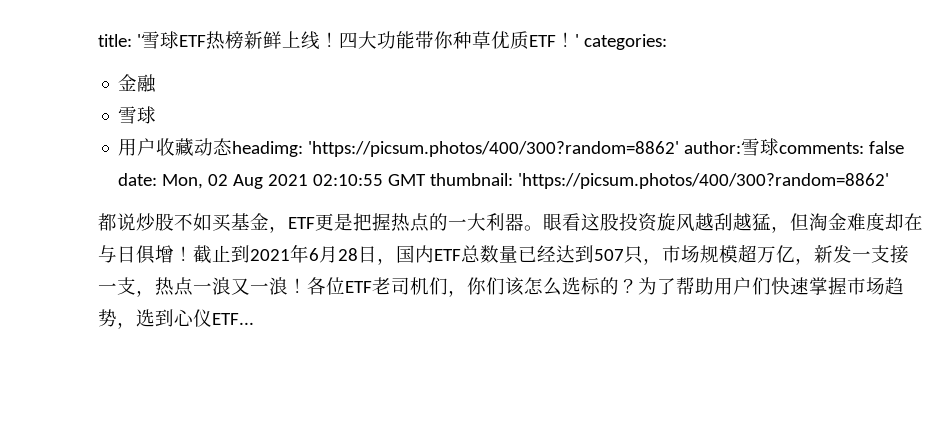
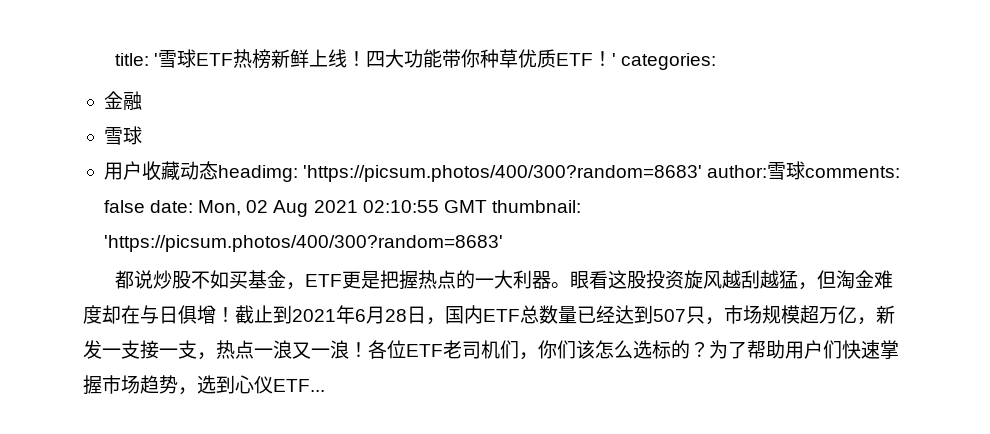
[308,141,680,157] 'https://picsum.photos/400/300?random=8862' -> [303,165,703,182] 'https://picsum.photos/400/300?random=8683'
[518,173,890,189] 'https://picsum.photos/400/300?random=8862' -> [103,235,503,252] 'https://picsum.photos/400/300?random=8683'

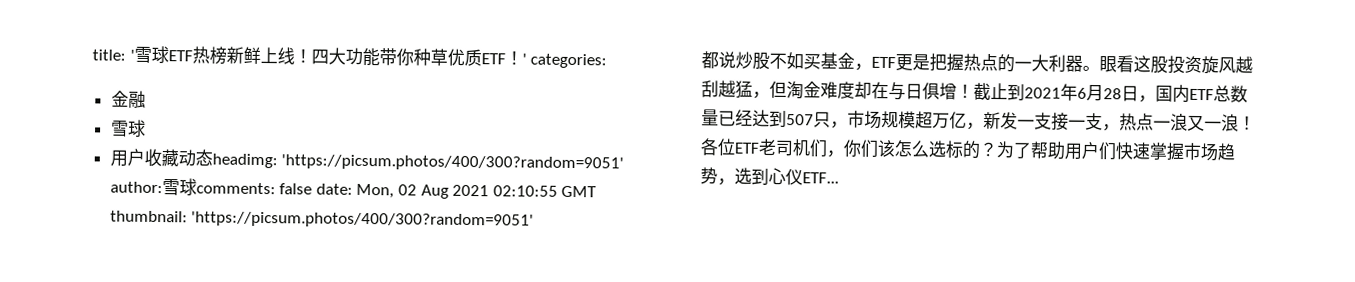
[303,165,703,182] 'https://picsum.photos/400/300?random=8683' -> [281,154,625,172] 'https://picsum.photos/400/300?random=9051'
[103,235,503,252] 'https://picsum.photos/400/300?random=8683' -> [191,211,535,229] 'https://picsum.photos/400/300?random=9051'

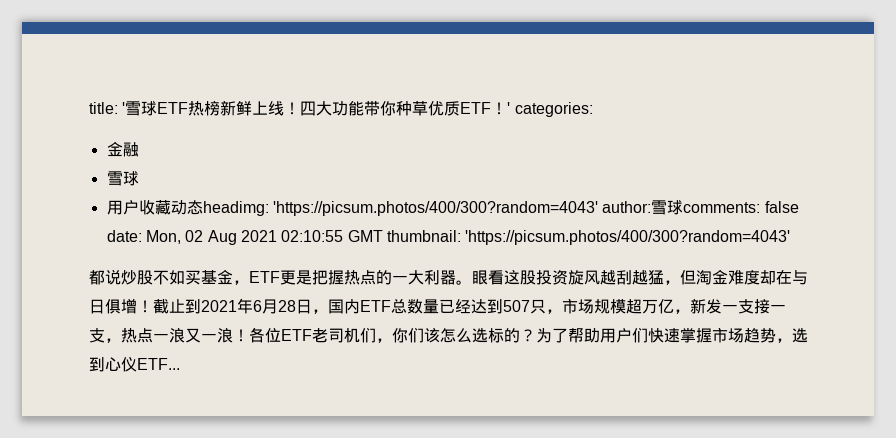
[281,154,625,172] 'https://picsum.photos/400/300?random=9051' -> [272,201,598,216] 'https://picsum.photos/400/300?random=4043'
[191,211,535,229] 'https://picsum.photos/400/300?random=9051' -> [465,230,791,245] 'https://picsum.photos/400/300?random=4043'

